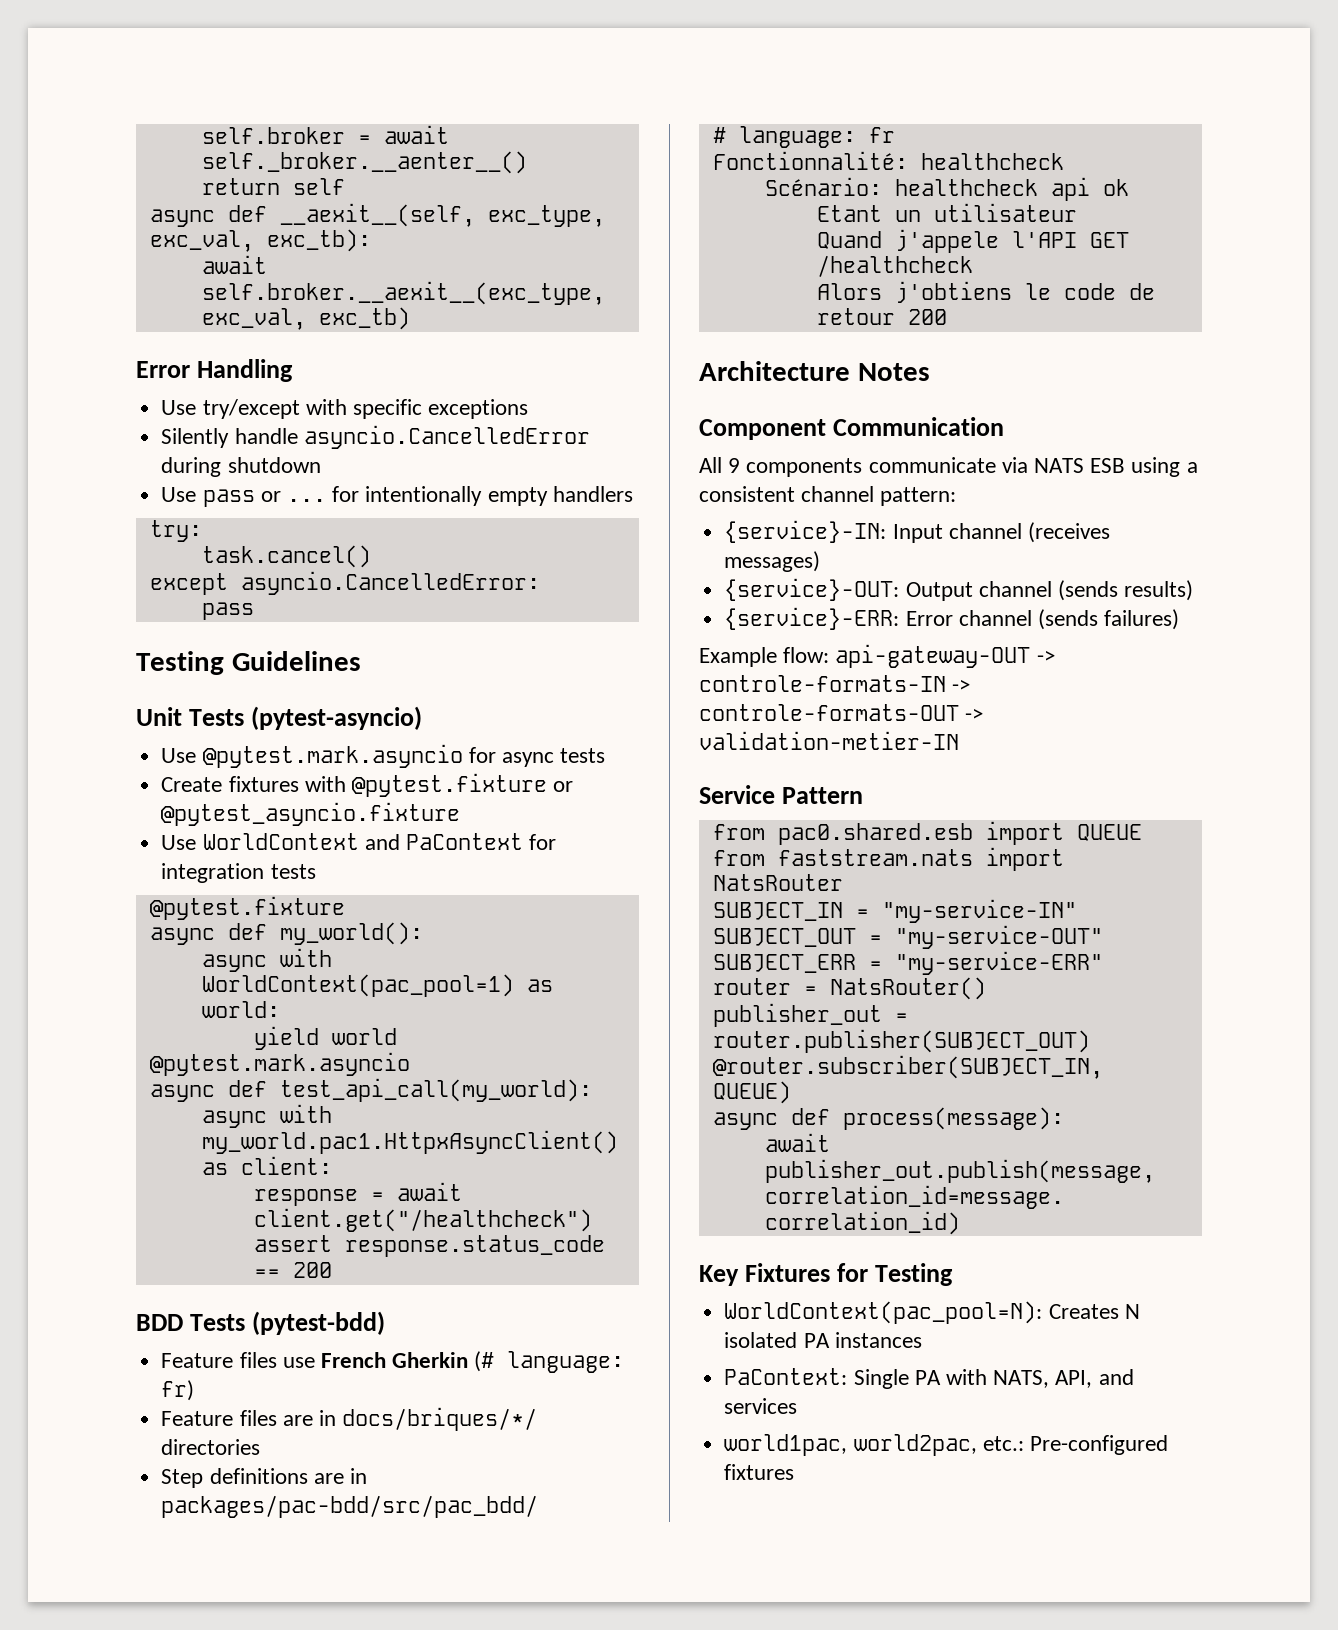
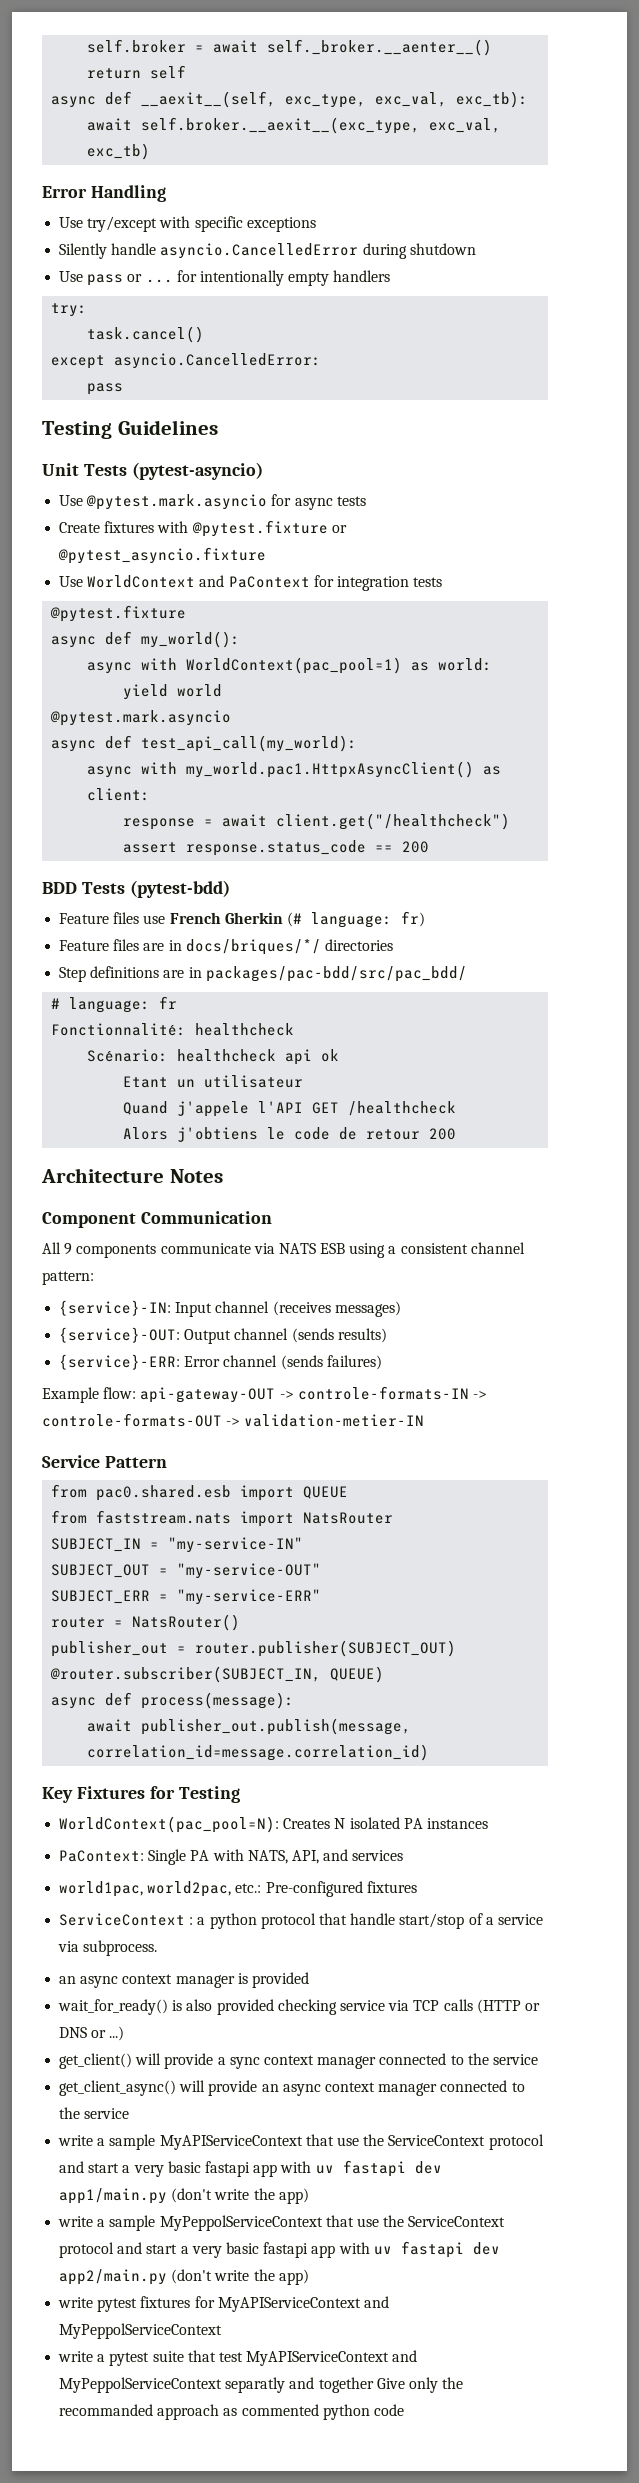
(795, 1472) none -> [59,1913,543,1929] [58,1940,158,1956] [59,1972,309,1988] [58,1999,540,2015] [59,2026,125,2041] [59,2053,538,2069] [59,2080,525,2096] [59,2107,130,2119] [58,2134,544,2150] [59,2160,442,2177] [59,2188,309,2204] [58,2215,506,2231] [59,2241,500,2258] [59,2269,309,2285] [58,2296,389,2312] [59,2323,223,2339] [58,2350,418,2366] [59,2377,464,2393] [59,2404,404,2420] // ServiceContext : a python protocol that handle start/stop of a service via subprocess. // an async context manager is provided // wait_for_ready() is also provided checking service via TCP calls (HTTP or DNS or ...) // get_client() will provide a sync context manager connected to the service // get_client_async() will provide an async context manager connected to the service // write a sample MyAPIServiceContext that use the ServiceContext protocol and start a very basic fastapi app with uv fastapi dev app1/main.py (don't write the app) // write a sample MyPeppolServiceContext that use the ServiceContext protocol and start a very basic fastapi app with uv fastapi dev app2/main.py (don't write the app) // write pytest fixtures for MyAPIServiceContext and MyPeppolServiceContext // write a pytest suite that test MyAPIServiceContext and MyPeppolServiceContext separatly and together Give only the recommanded approach as commented python code

